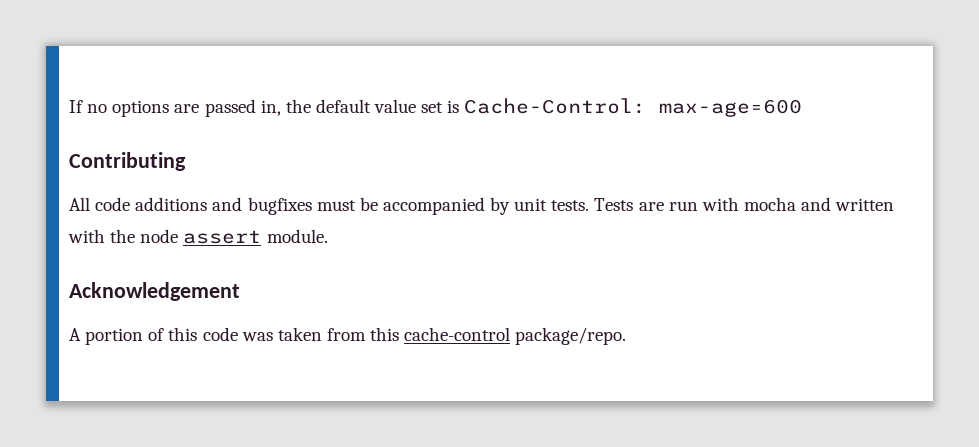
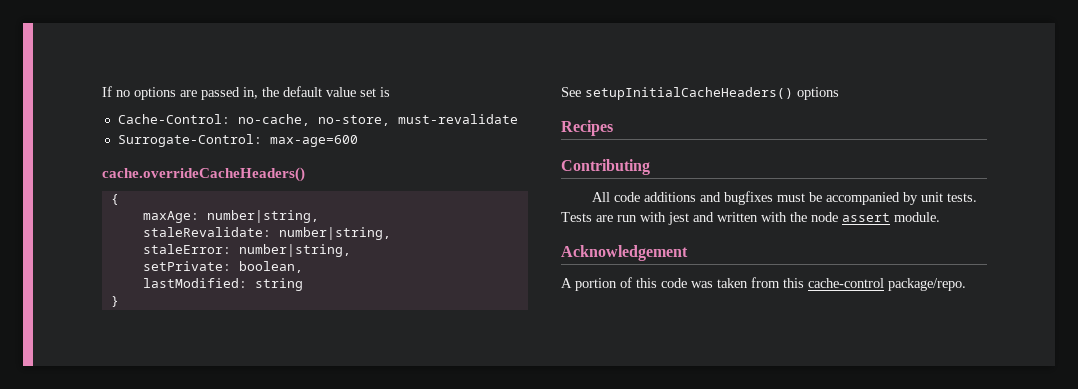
[464,98,803,117] Cache-Control: max-age=600 -> [117,114,518,126] [117,134,358,147] [102,167,305,182] [110,194,119,205] [142,210,319,223] [142,227,391,240] [142,244,351,257] [142,261,303,273] [142,278,303,291] [110,296,119,307] [561,87,839,100] [561,120,613,136] // Cache-Control: no-cache, no-store, must-revalidate // Surrogate-Control: max-age=600 // cache.overrideCacheHeaders() // { // maxAge: number|string, // staleRevalidate: number|string, // staleError: number|string, // setPrivate: boolean, // lastModified: string // } // See setupInitialCacheHeaders() options // Recipes
[743,197,796,211] mocha -> [668,212,689,225] jest

